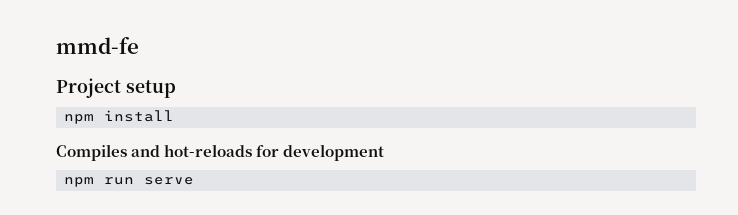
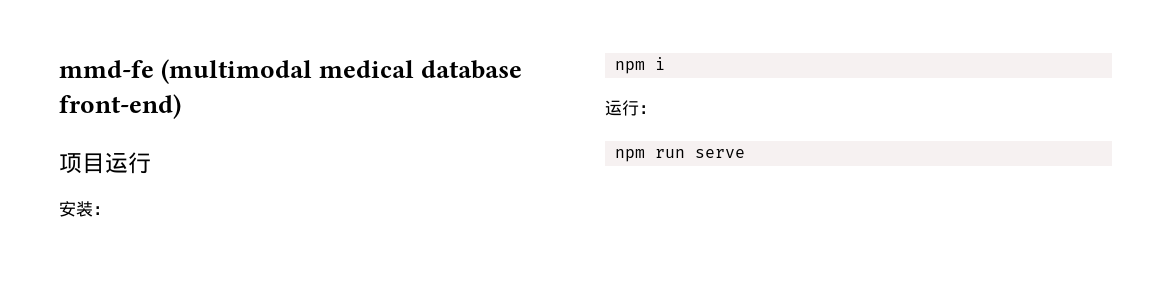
[56,78,176,98] [63,110,174,124] [56,144,385,161] // Project setup // npm install // Compiles and hot-reloads for development -> [161,59,523,84] [59,94,181,119] [59,152,151,174] [59,201,110,217] [615,57,666,74] [605,100,656,116] (multimodal medical database front-end) // 项目运行 // 安装： // npm i // 运行：

